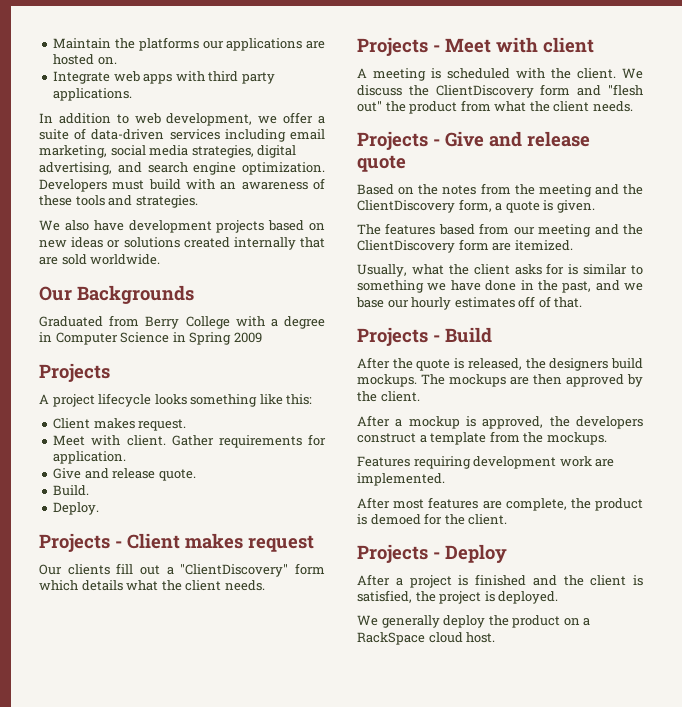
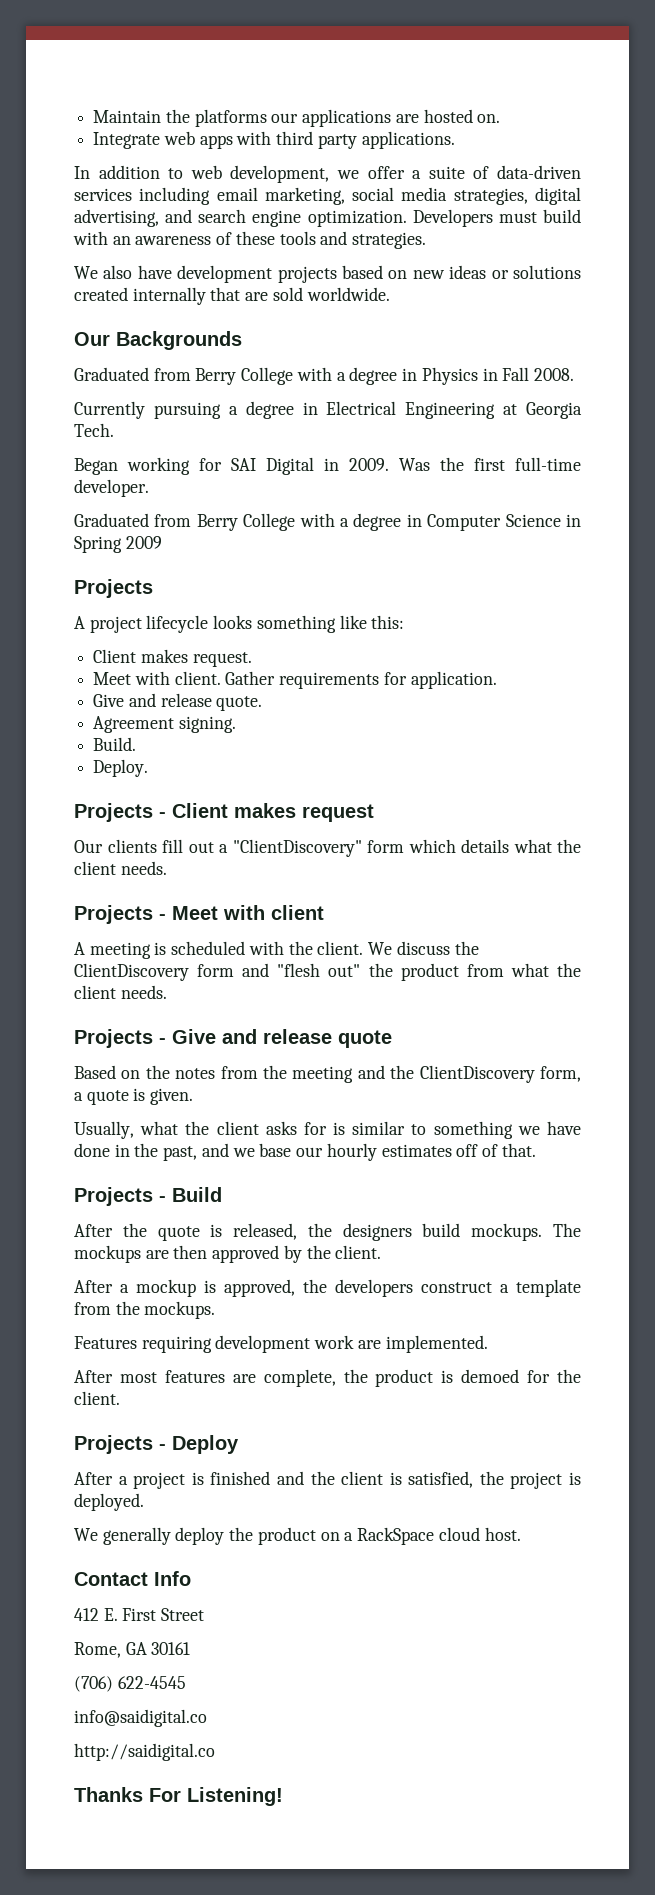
(194, 294) none -> [74,367,574,385] [74,401,582,419] [74,423,114,437] [74,457,581,475] [74,479,149,497] // Graduated from Berry College with a degree in Physics in Fall 2008. // Currently pursuing a degree in Electrical Engineering at Georgia Tech. // Began working for SAI Digital in 2009. Was the first full-time developer.
(196, 475) none -> [93,716,236,733] // Agreement signing.
[357,223,643,237] [357,239,573,253] // The features based from our meeting and the ClientDiscovery form are itemized. -> (194, 1096) none
(496, 637) none -> [74,1571,191,1586] [74,1608,205,1621] [74,1642,191,1658] [74,1676,186,1692] [74,1709,207,1727] [74,1743,215,1761] [74,1787,283,1806] // Contact Info // 412 E. First Street // Rome, GA 30161 // (706) 622-4545 // info@saidigital.co // http://saidigital.co // Thanks For Listening!

